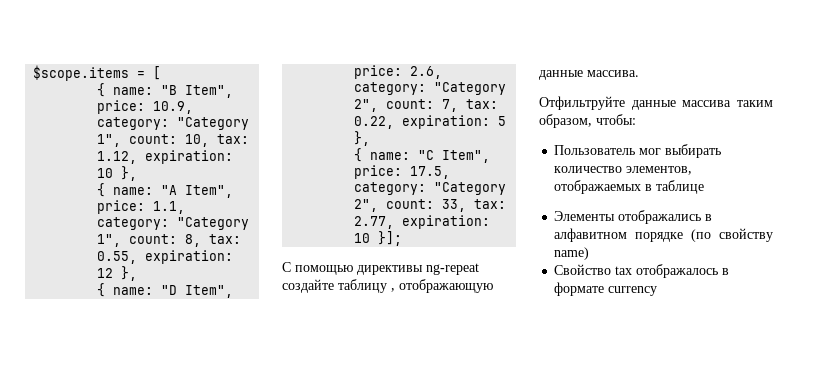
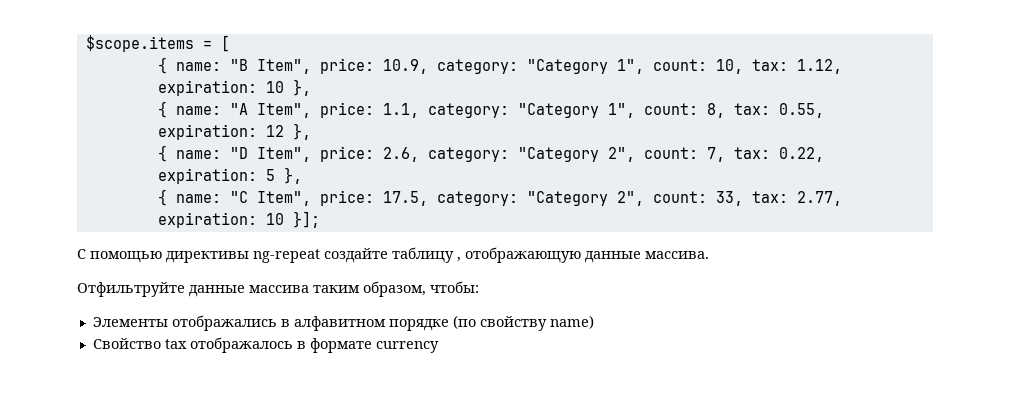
[554,144,722,158] [554,166,693,175] [554,180,705,194] // Пользователь мог выбирать количество элементов, отображаемых в таблице -> (479, 287) none

